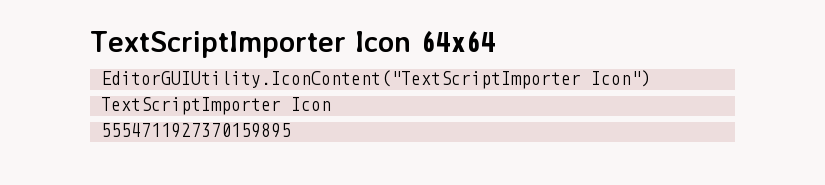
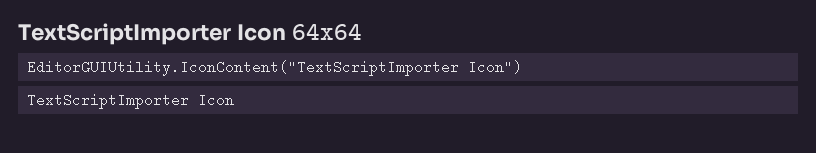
[100,123,291,138] // 5554711927370159895 -> (234, 100) none

